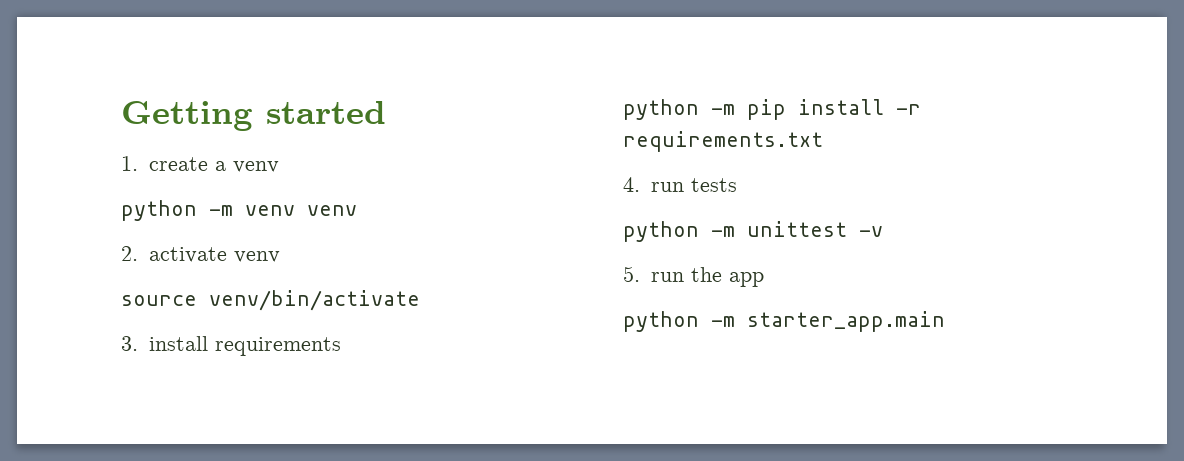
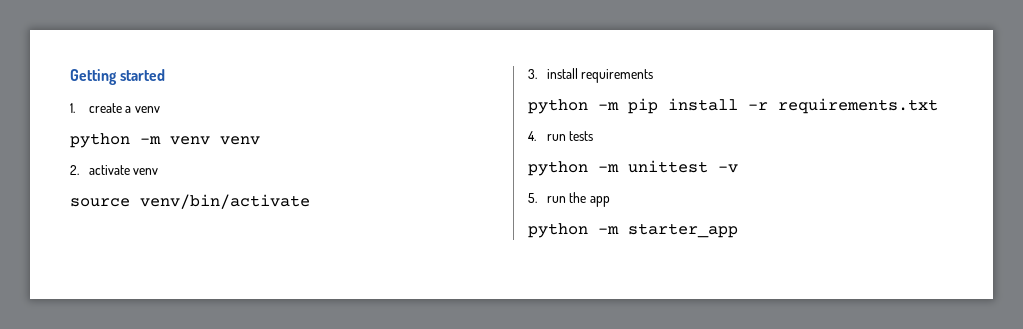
[747,311,945,332] starter_app.main -> [628,223,738,238] starter_app

